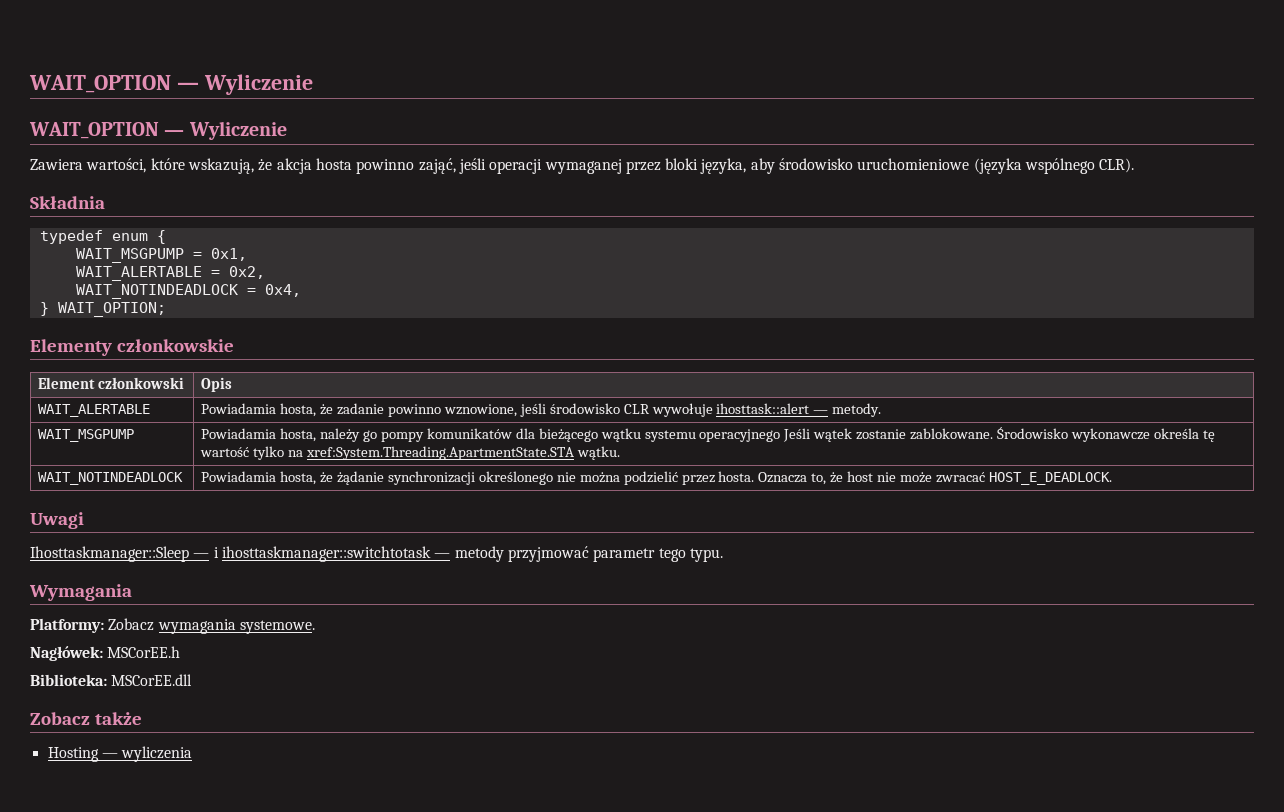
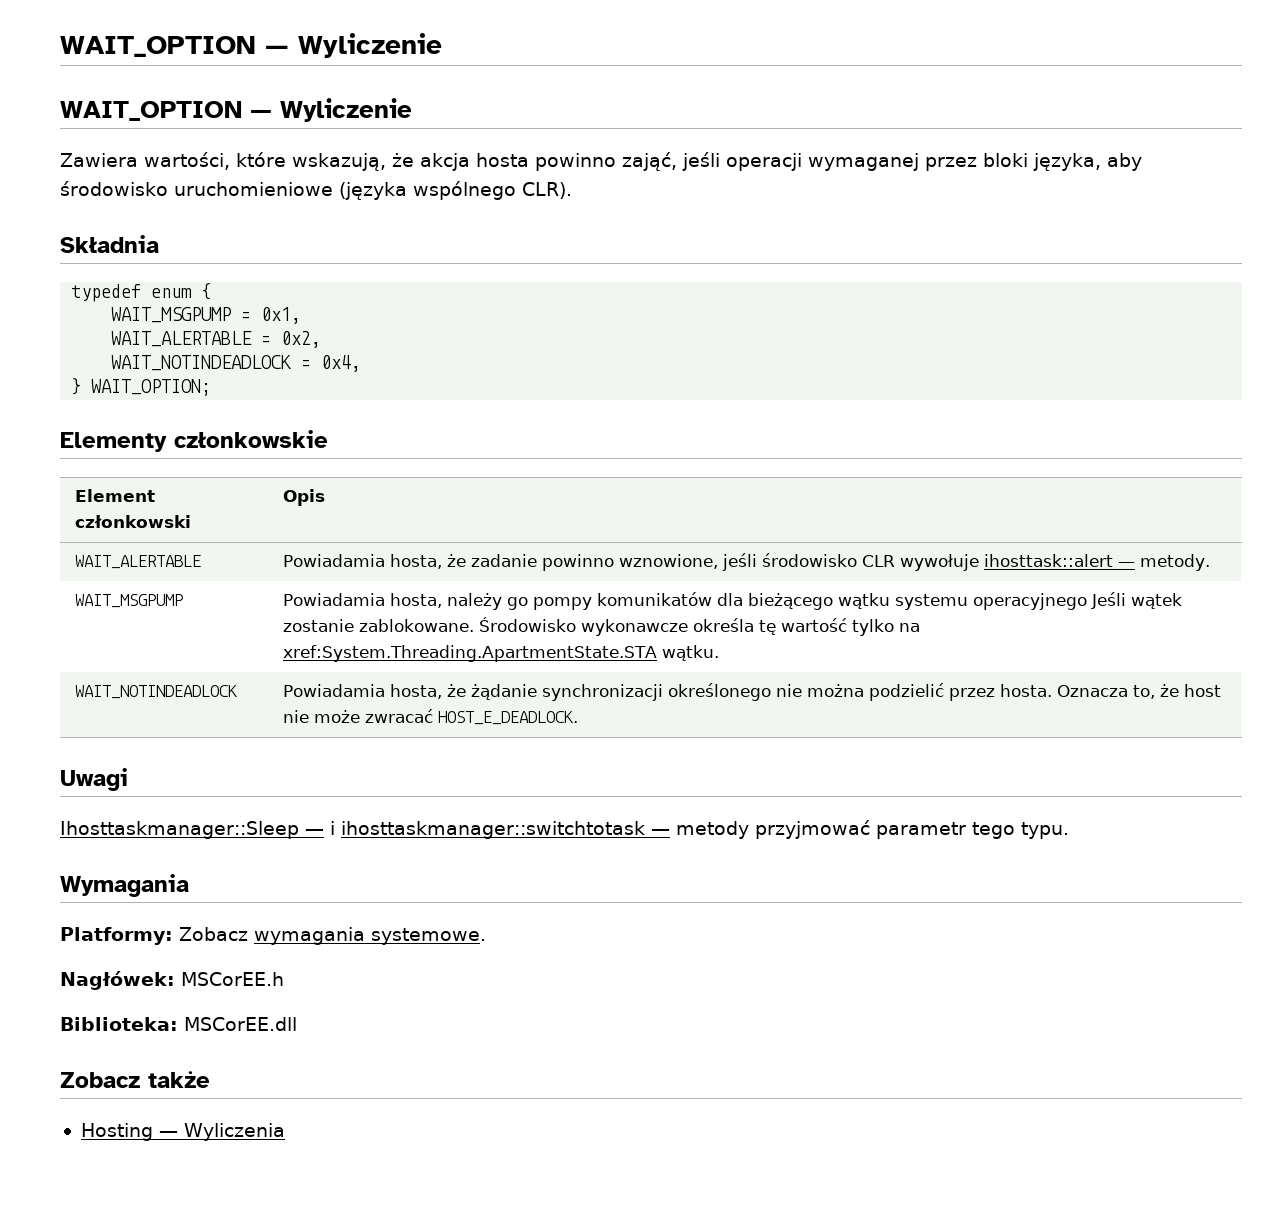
[121,746,193,762] wyliczenia -> [183,1123,285,1141] Wyliczenia

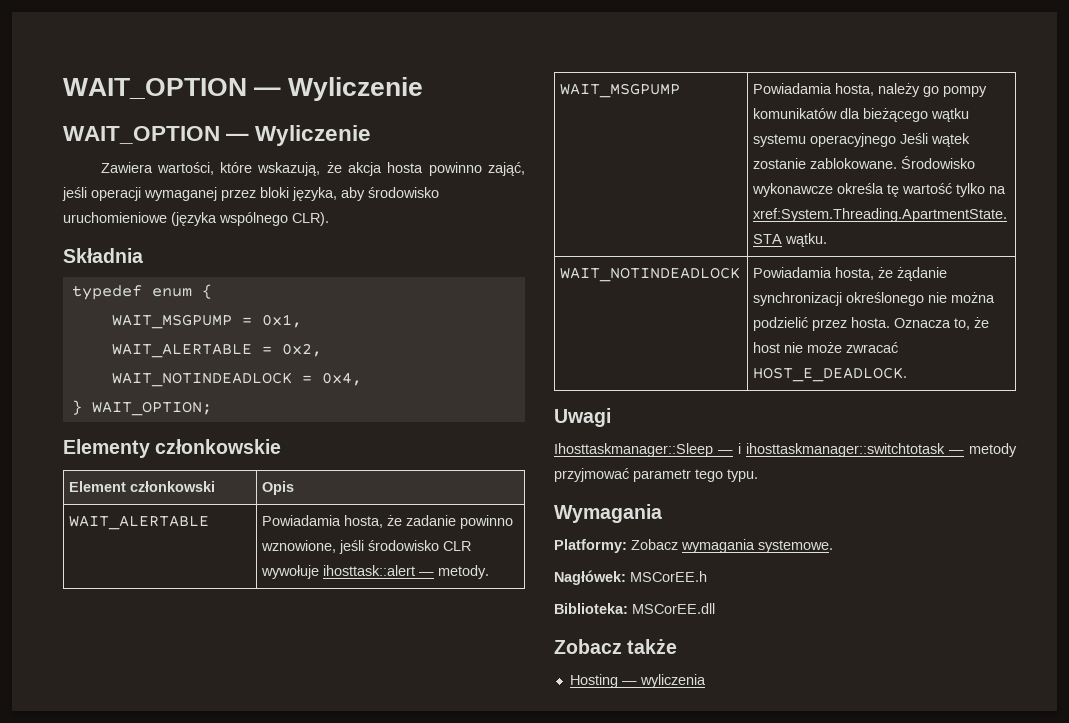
[183,1123,285,1141] Wyliczenia -> [639,674,706,688] wyliczenia

